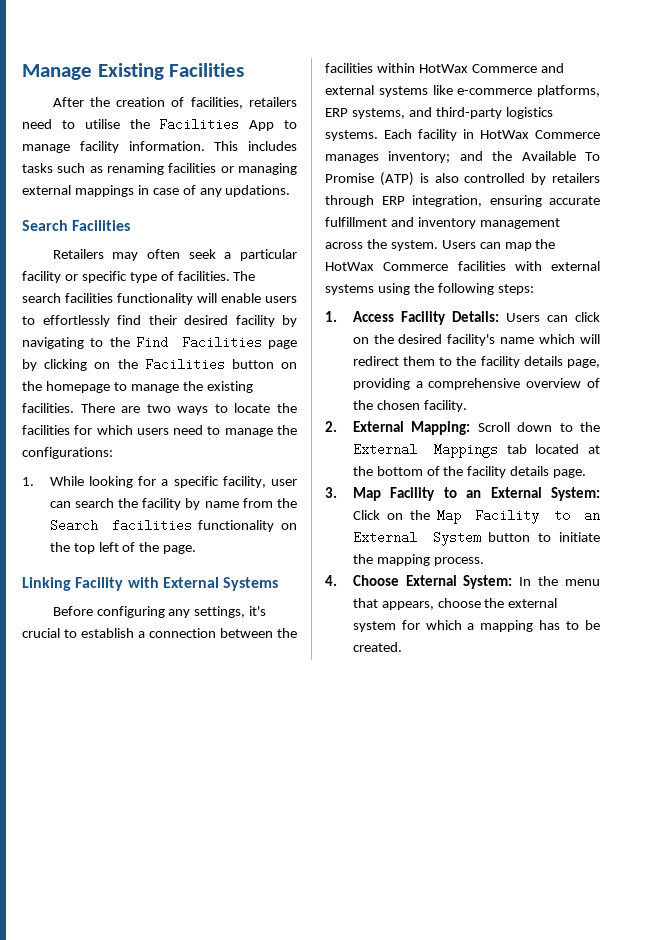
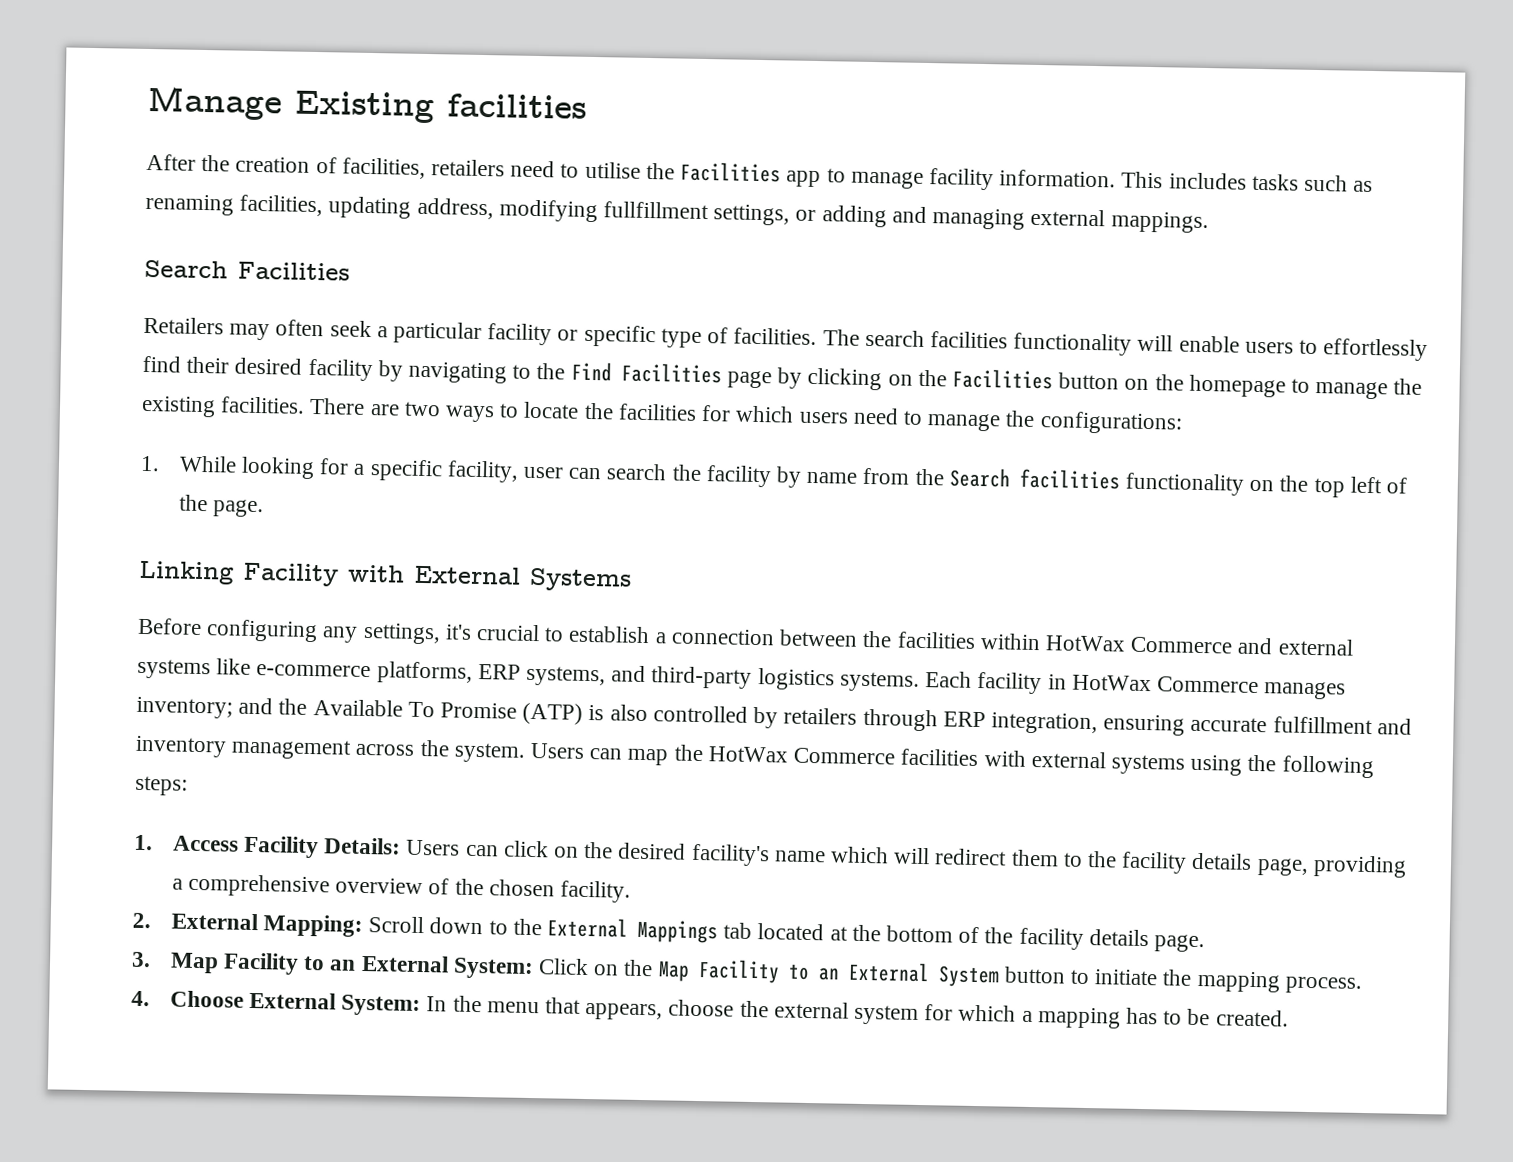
[169,63,245,77] Facilities -> [447,93,587,119] facilities
[249,120,275,131] App -> [786,170,822,188] app
[168,163,297,175] [22,185,291,197] facilities or managing external mappings in case of any updations. -> [239,194,1209,234] facilities, updating address, modifying fullfillment settings, or adding and managing external mappings.

